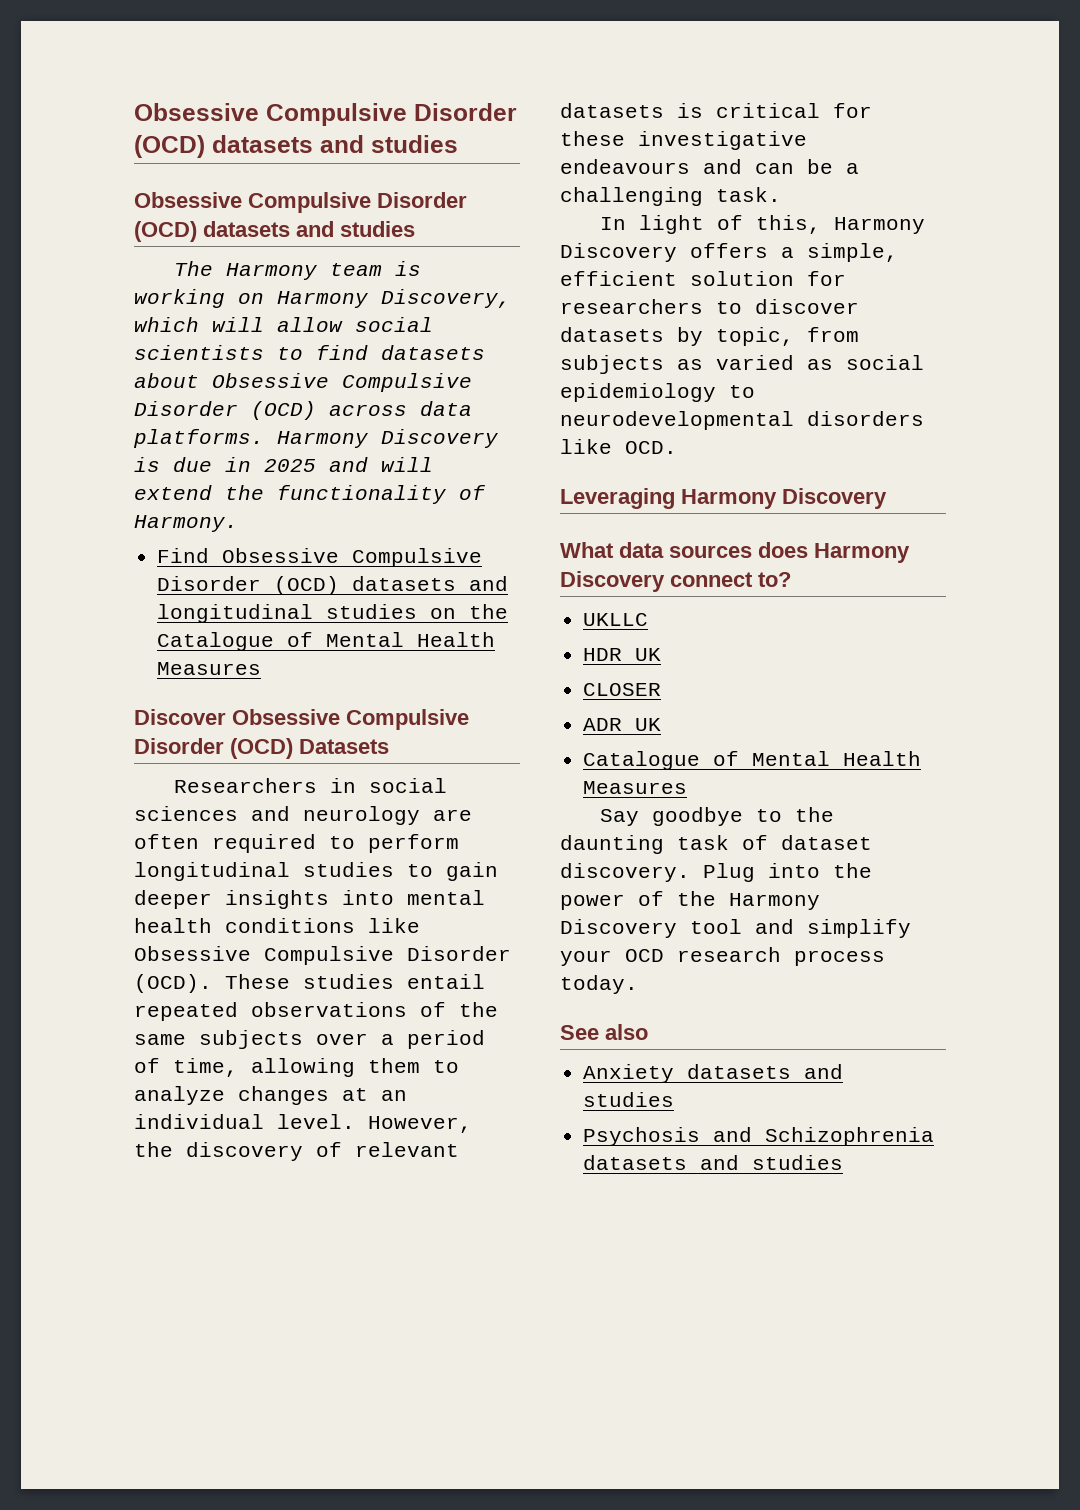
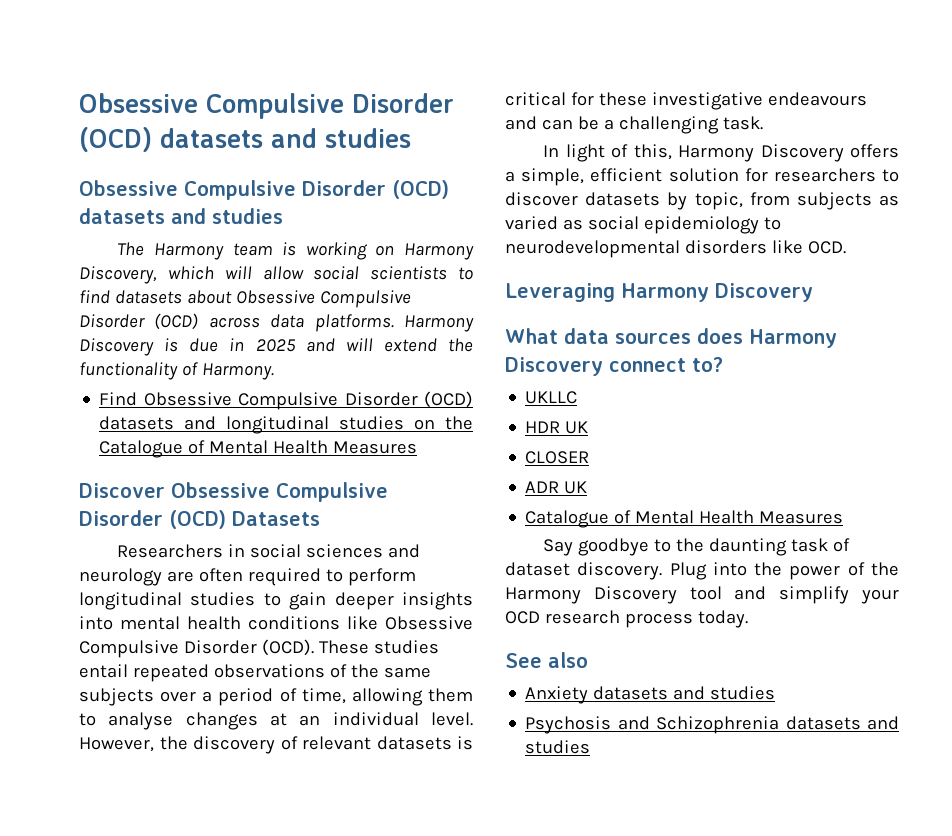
[134,1086,225,1105] analyze -> [108,712,174,730] analyse

